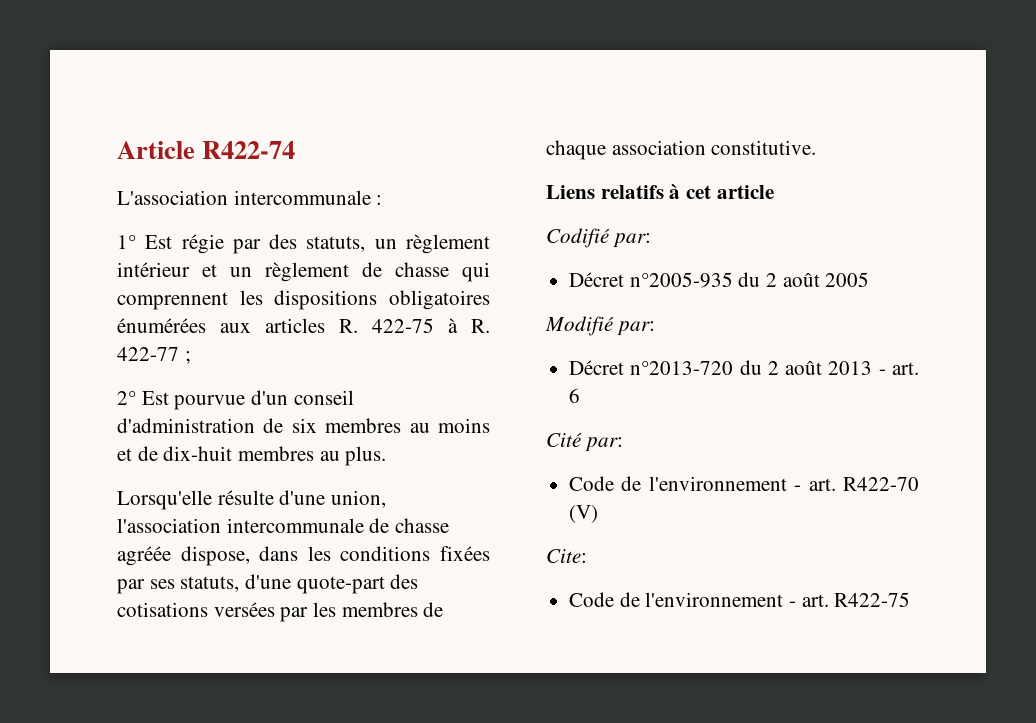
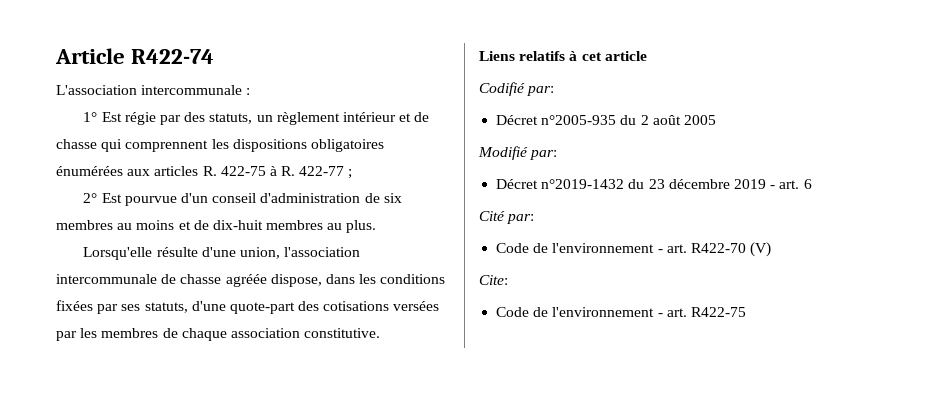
[230,262,349,282] un règlement -> (412, 117) none
[630,360,873,375] n°2013-720 du 2 août 2013 -> [541,179,766,189] n°2019-1432 du 23 décembre 2019

